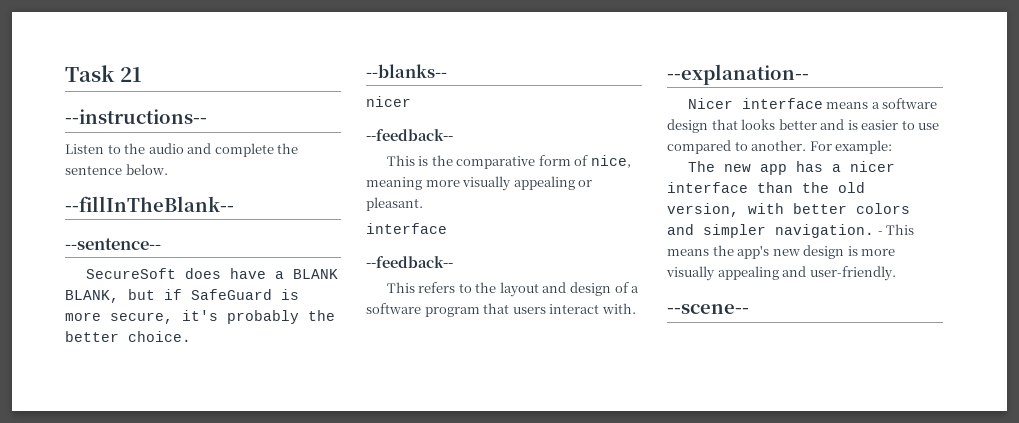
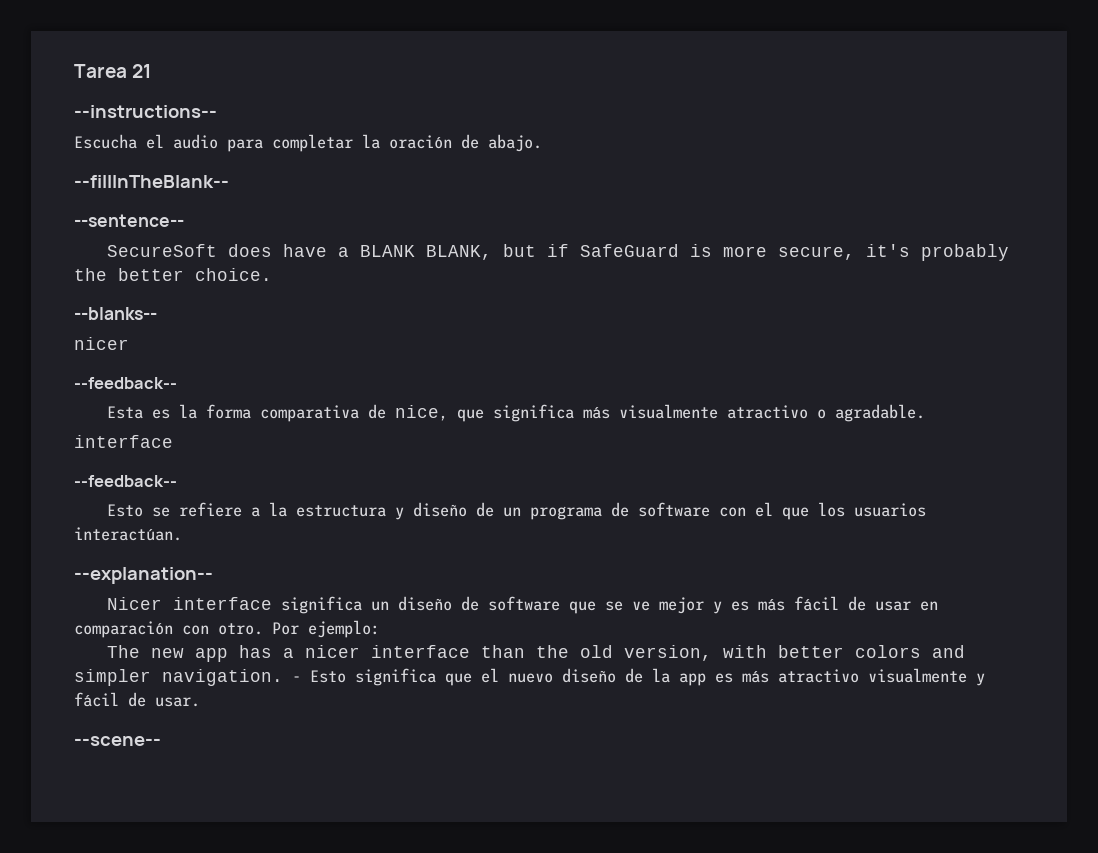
[65,65,115,82] Task -> [74,64,127,78] Tarea
[65,143,299,157] [65,164,168,175] Listen to the audio and complete the sentence below. -> [74,134,542,152] Escucha el audio para completar la oración de abajo.
[386,155,631,169] [366,176,593,191] [366,197,423,211] [366,223,447,234] [366,256,453,268] [386,282,640,297] [366,303,636,317] [667,64,809,85] [687,98,938,109] [667,119,940,133] [667,140,893,154] This is the comparative form of nice, meaning more visually appealing or pleasant. // interface // --feedback-- // This refers to the layout and design of a software program that users interact with. // --explanation-- // Nicer interface means a software design that looks better and is easier to use compared to another. For example: -> [106,404,925,422] [74,435,173,448] [74,475,177,487] [106,502,926,520] [74,527,182,541] [74,567,213,584] [106,596,938,614] [74,620,380,638] Esta es la forma comparativa de nice, que significa más visualmente atractivo o agradable. // interface // --feedback-- // Esto se refiere a la estructura y diseño de un programa de software con el que los usuarios interactúan. // --explanation-- // Nicer interface significa un diseño de software que se ve mejor y es más fácil de usar en comparación con otro. Por ejemplo:
[886,224,915,235] [667,245,896,259] [666,266,896,281] This means the app's new design is more visually appealing and user-friendly. -> [310,668,985,686] [74,692,200,707] Esto significa que el nuevo diseño de la app es más atractivo visualmente y fácil de usar.

